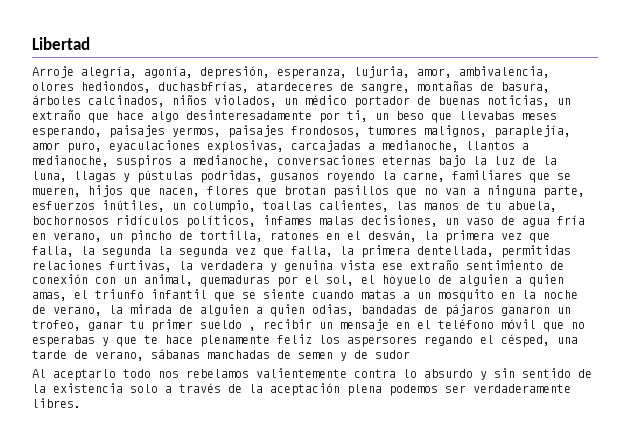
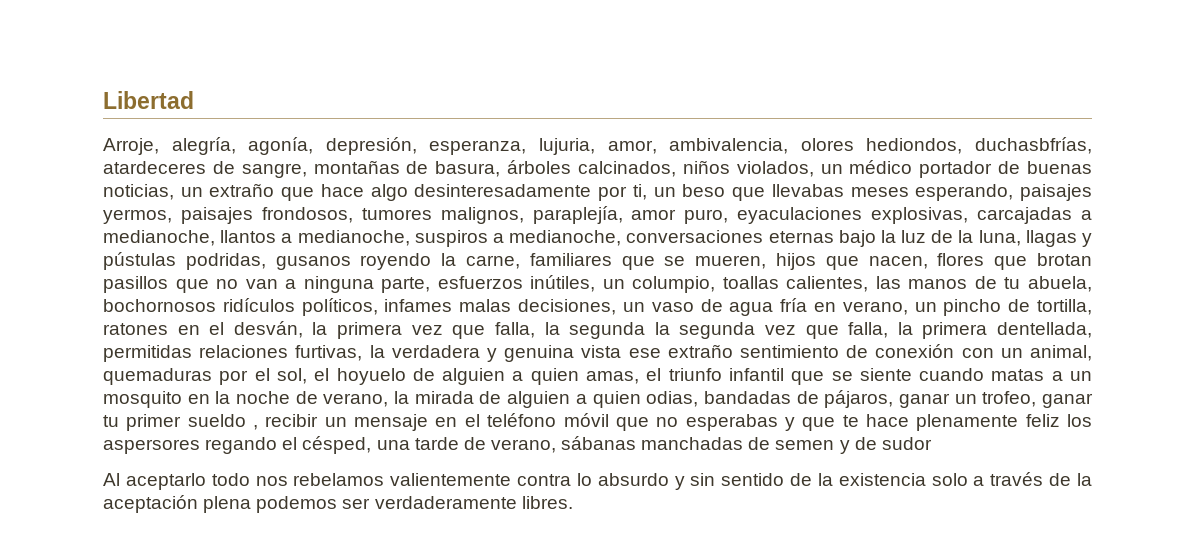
[32,66,74,78] Arroje -> [103,138,159,155] Arroje,
[445,304,550,317] pájaros ganaron -> [824,390,950,408] pájaros, ganar

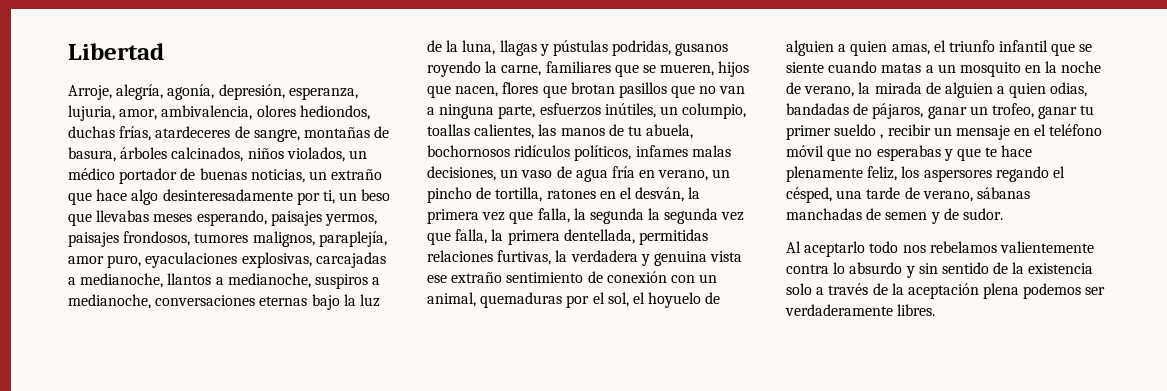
[975,137,1093,154] duchasbfrías, -> [68,126,152,141] duchas frías,
[1025,414,1060,427] feliz -> [867,166,898,181] feliz,
[881,437,932,450] sudor -> [962,208,1003,220] sudor.

